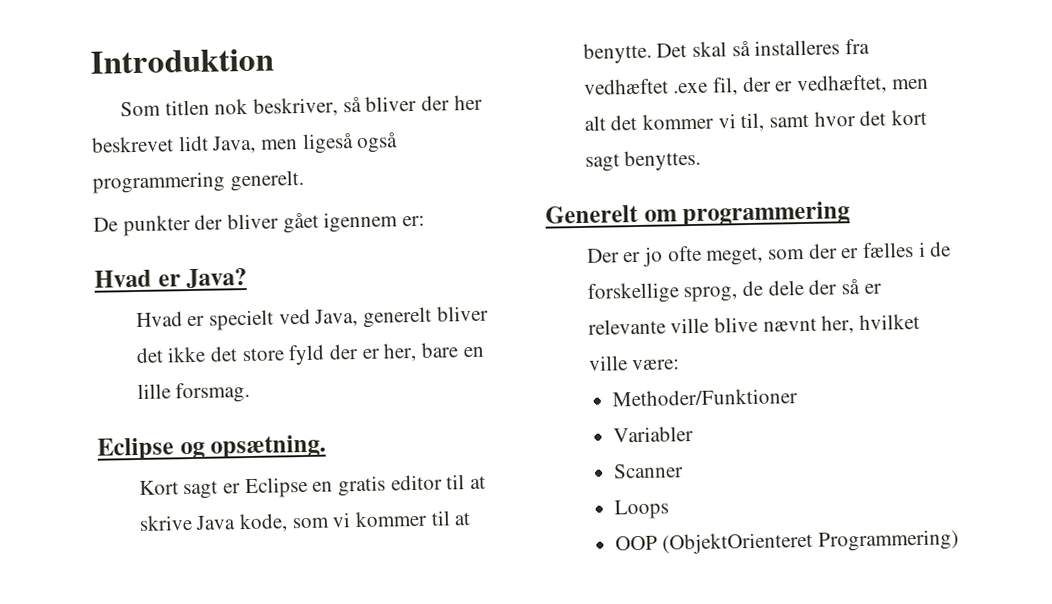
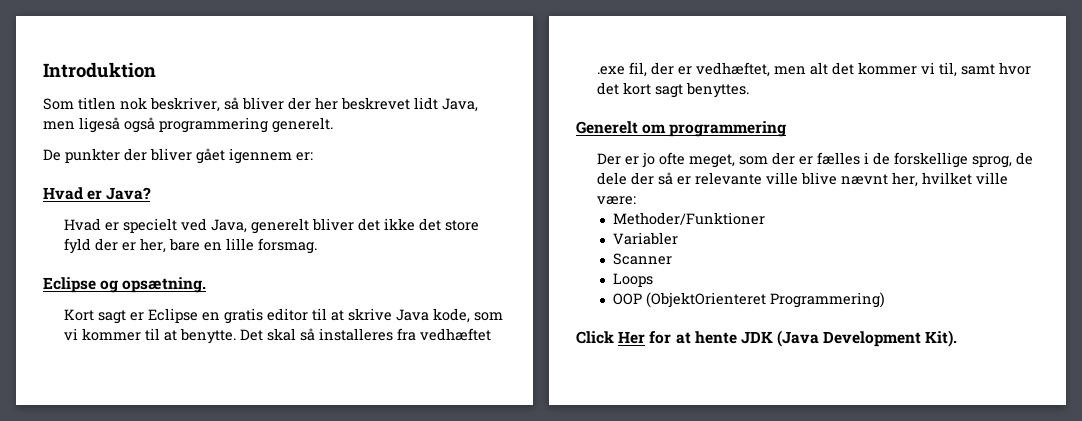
(959, 540) none -> [576,330,958,347] // Click Her for at hente JDK (Java Development Kit).

